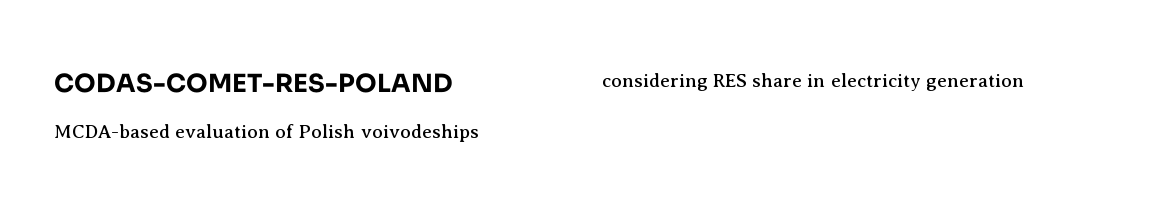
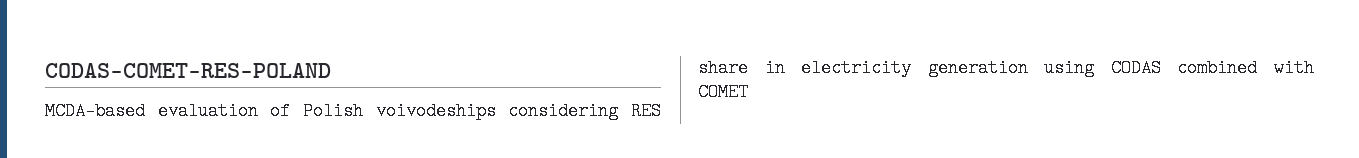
(1024, 82) none -> [1044,59,1314,77] [698,83,748,101] using CODAS combined with COMET

